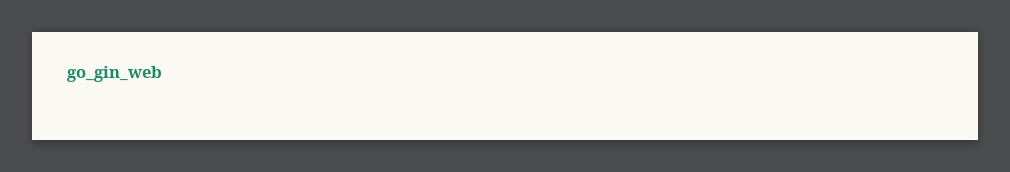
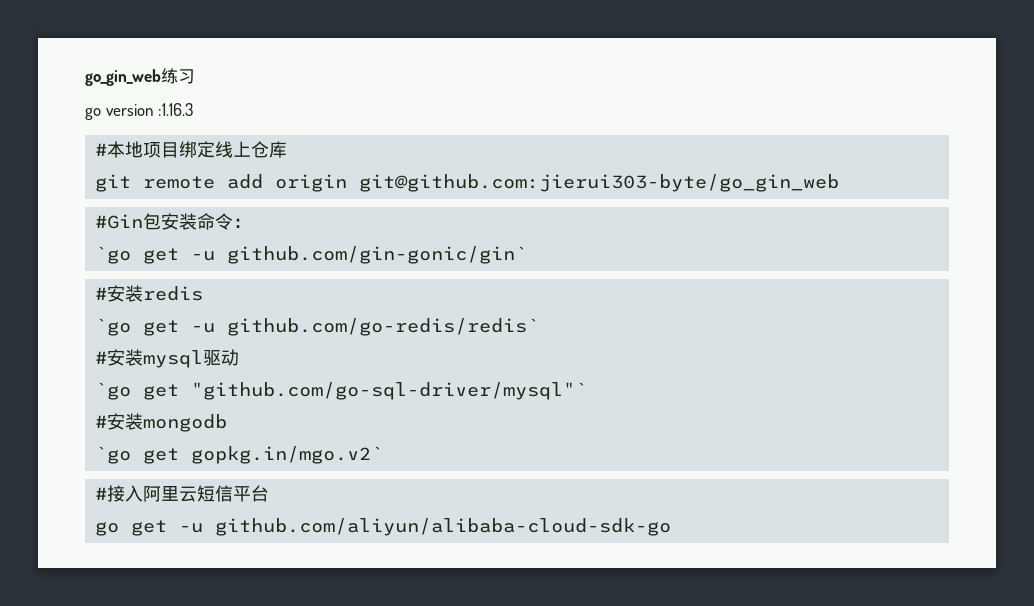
(162, 74) none -> [161,68,195,84] [85,103,194,120] [95,141,288,158] [95,174,840,192] [95,213,252,230] [95,246,528,264] [95,285,204,302] [95,318,540,336] [95,349,240,368] [95,382,588,400] [95,413,228,432] [95,446,384,464] [95,485,270,502] [95,518,672,536] 练习 // go version :1.16.3 // #本地项目绑定线上仓库 // git remote add origin git@github.com:jierui303-byte/go_gin_web // #Gin包安装命令： // `go get -u github.com/gin-gonic/gin` // #安装redis // `go get -u github.com/go-redis/redis` // #安装mysql驱动 // `go get "github.com/go-sql-driver/mysql"` // #安装mongodb // `go get gopkg.in/mgo.v2` // #接入阿里云短信平台 // go get -u github.com/aliyun/alibaba-cloud-sdk-go

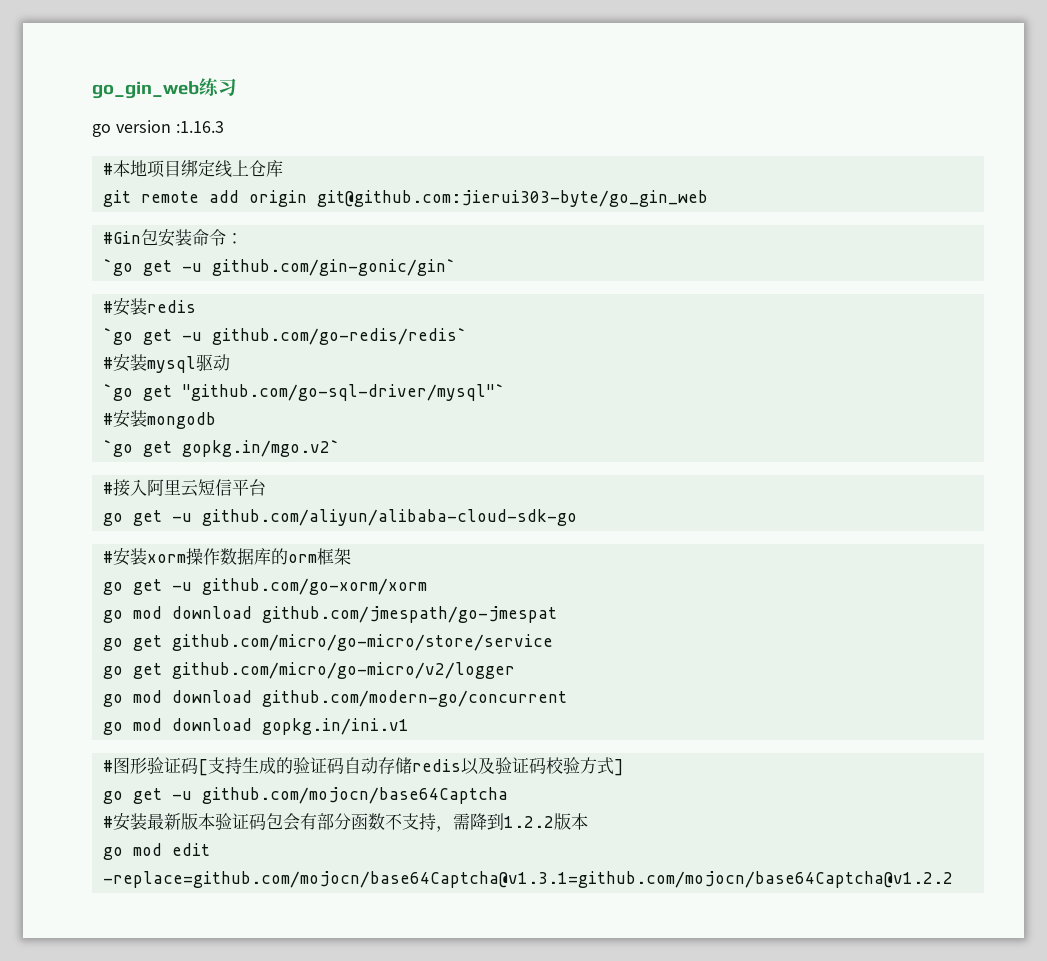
(672, 527) none -> [102,548,351,566] [102,578,427,595] [102,606,557,623] [102,634,553,651] [102,662,515,679] [102,690,567,707] [102,718,409,735] [102,757,624,776] [102,787,508,804] [102,813,588,832] [102,843,210,860] [102,871,953,888] // #安装xorm操作数据库的orm框架 // go get -u github.com/go-xorm/xorm // go mod download github.com/jmespath/go-jmespat // go get github.com/micro/go-micro/store/service // go get github.com/micro/go-micro/v2/logger // go mod download github.com/modern-go/concurrent // go mod download gopkg.in/ini.v1 // #图形验证码[支持生成的验证码自动存储redis以及验证码校验方式] // go get -u github.com/mojocn/base64Captcha // #安装最新版本验证码包会有部分函数不支持，需降到1.2.2版本 // go mod edit -replace=github.com/mojocn/base64Captcha@v1.3.1=github.com/mojocn/base64Captcha@v1.2.2

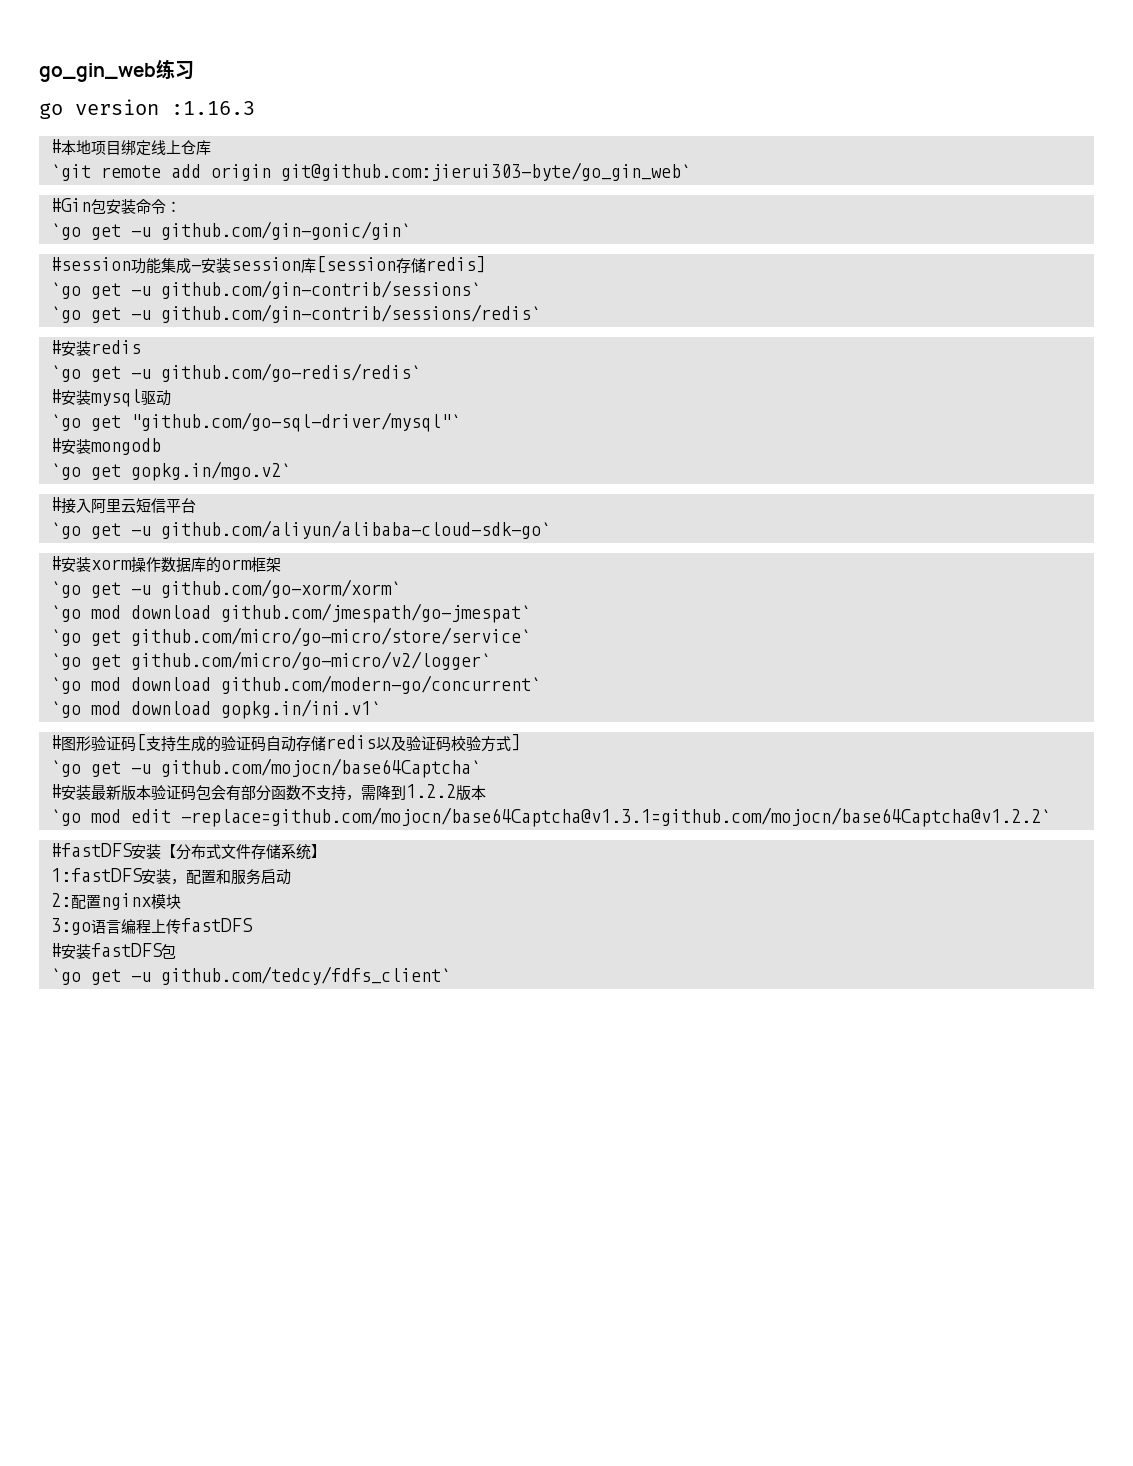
[102,190,131,207] git -> [51,164,91,181] `git
[316,190,708,207] git@github.com:jierui303-byte/go_gin_web -> [281,162,691,181] git@github.com:jierui303-byte/go_gin_web`
(456, 267) none -> [51,256,486,274] [51,280,481,299] [51,304,541,323] // #session功能集成-安装session库[session存储redis] // `go get -u github.com/gin-contrib/sessions` // `go get -u github.com/gin-contrib/sessions/redis`
[102,509,577,526] go get -u github.com/aliyun/alibaba-cloud-sdk-go -> [51,520,551,539] `go get -u github.com/aliyun/alibaba-cloud-sdk-go`
[102,578,427,595] [102,606,557,623] [102,634,553,651] [102,662,515,679] [102,690,567,707] [102,718,409,735] go get -u github.com/go-xorm/xorm // go mod download github.com/jmespath/go-jmespat // go get github.com/micro/go-micro/store/service // go get github.com/micro/go-micro/v2/logger // go mod download github.com/modern-go/concurrent // go mod download gopkg.in/ini.v1 -> [51,579,401,598] [51,603,531,623] [51,627,531,646] [51,651,491,670] [51,675,541,694] [51,699,381,719] `go get -u github.com/go-xorm/xorm` // `go mod download github.com/jmespath/go-jmespat` // `go get github.com/micro/go-micro/store/service` // `go get github.com/micro/go-micro/v2/logger` // `go mod download github.com/modern-go/concurrent` // `go mod download gopkg.in/ini.v1`
[102,787,508,804] go get -u github.com/mojocn/base64Captcha -> [51,758,481,778] `go get -u github.com/mojocn/base64Captcha`
[102,847,123,860] go -> [51,809,81,826] `go
[102,871,953,888] -replace=github.com/mojocn/base64Captcha@v1.3.1=github.com/mojocn/base64Captcha@v1.2.2 -> [181,807,1051,827] [51,843,326,860] [51,868,291,885] [51,893,181,910] [51,918,253,935] [51,943,176,959] [51,966,451,985] -replace=github.com/mojocn/base64Captcha@v1.3.1=github.com/mojocn/base64Captcha@v1.2.2` // #fastDFS安装【分布式文件存储系统】 // 1:fastDFS安装，配置和服务启动 // 2:配置nginx模块 // 3:go语言编程上传fastDFS // #安装fastDFS包 // `go get -u github.com/tedcy/fdfs_client`

